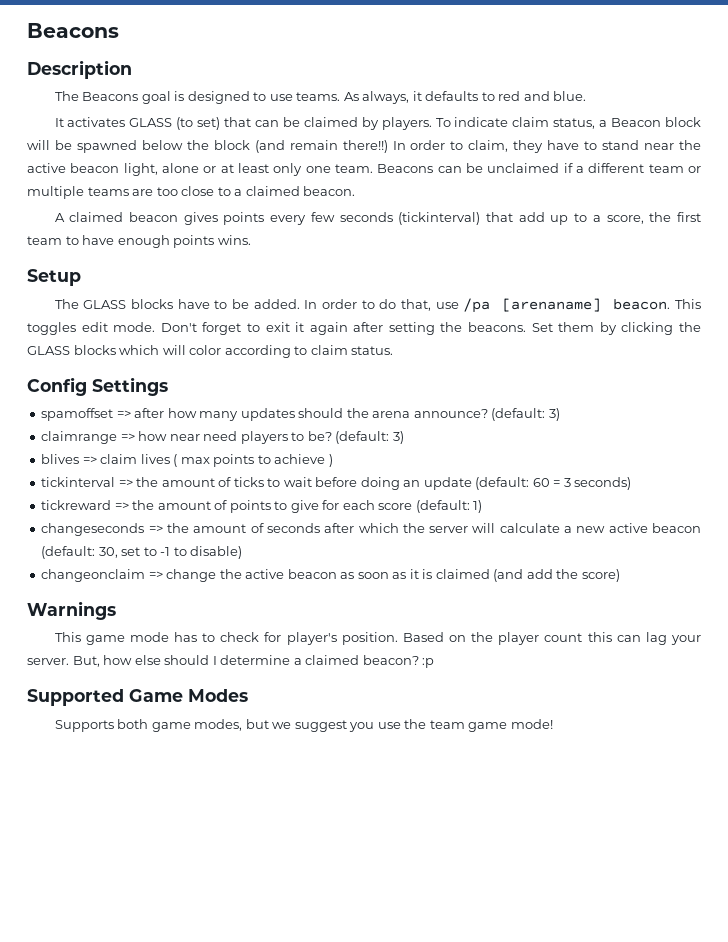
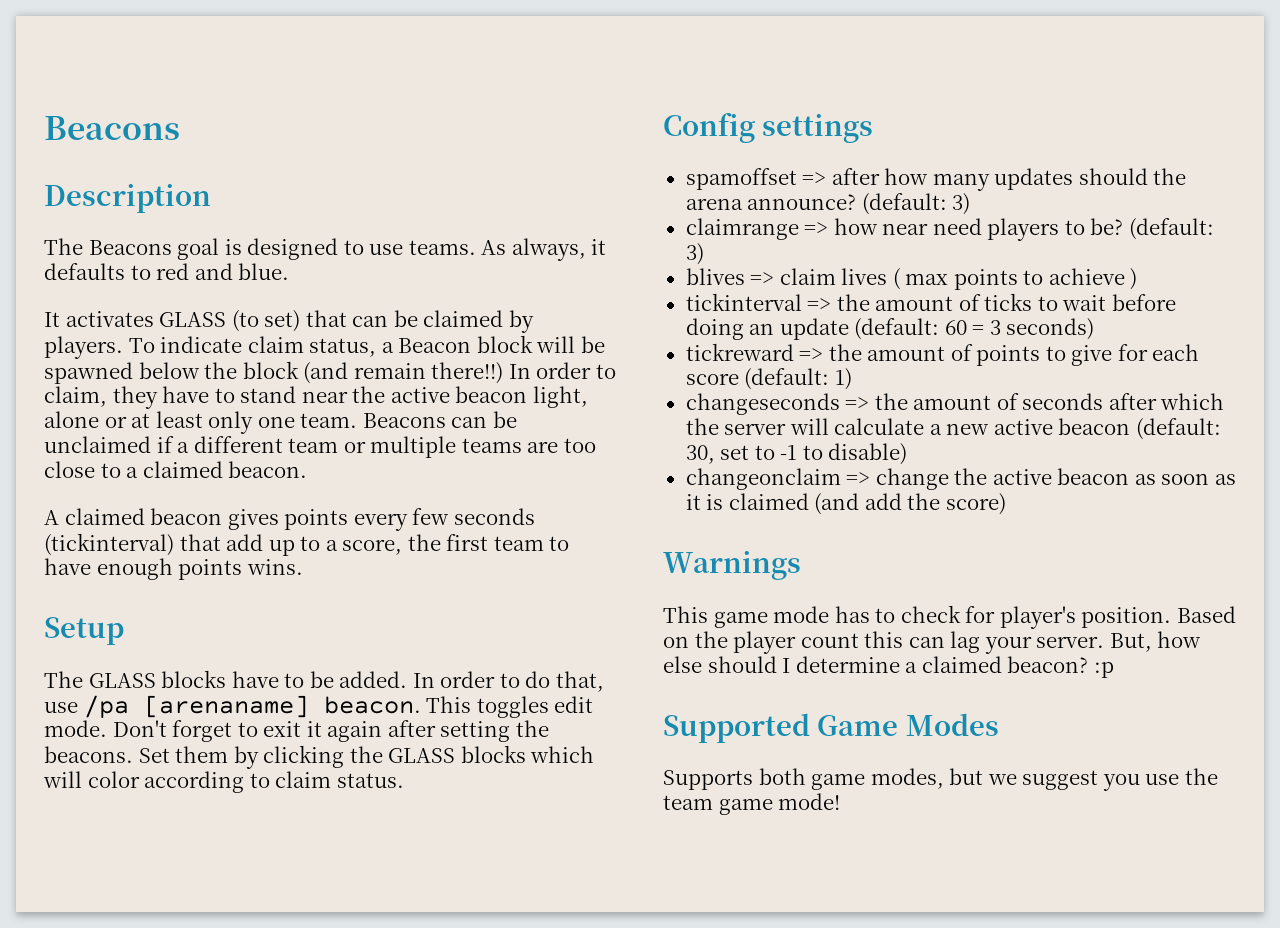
[92,377,168,396] Settings -> [762,114,874,143] settings

